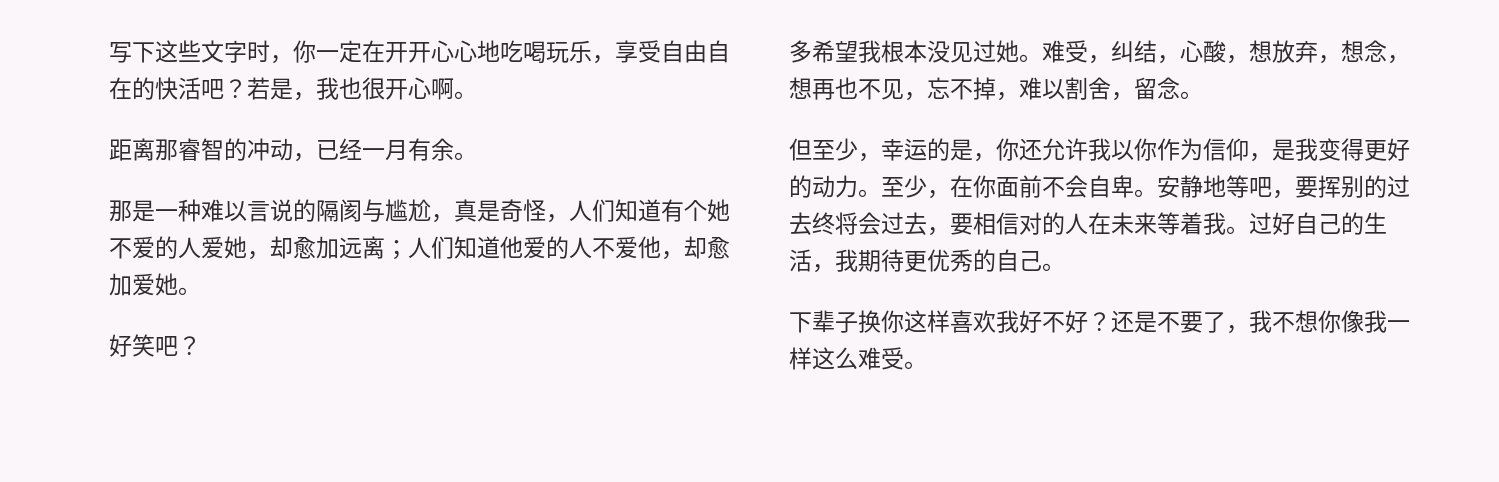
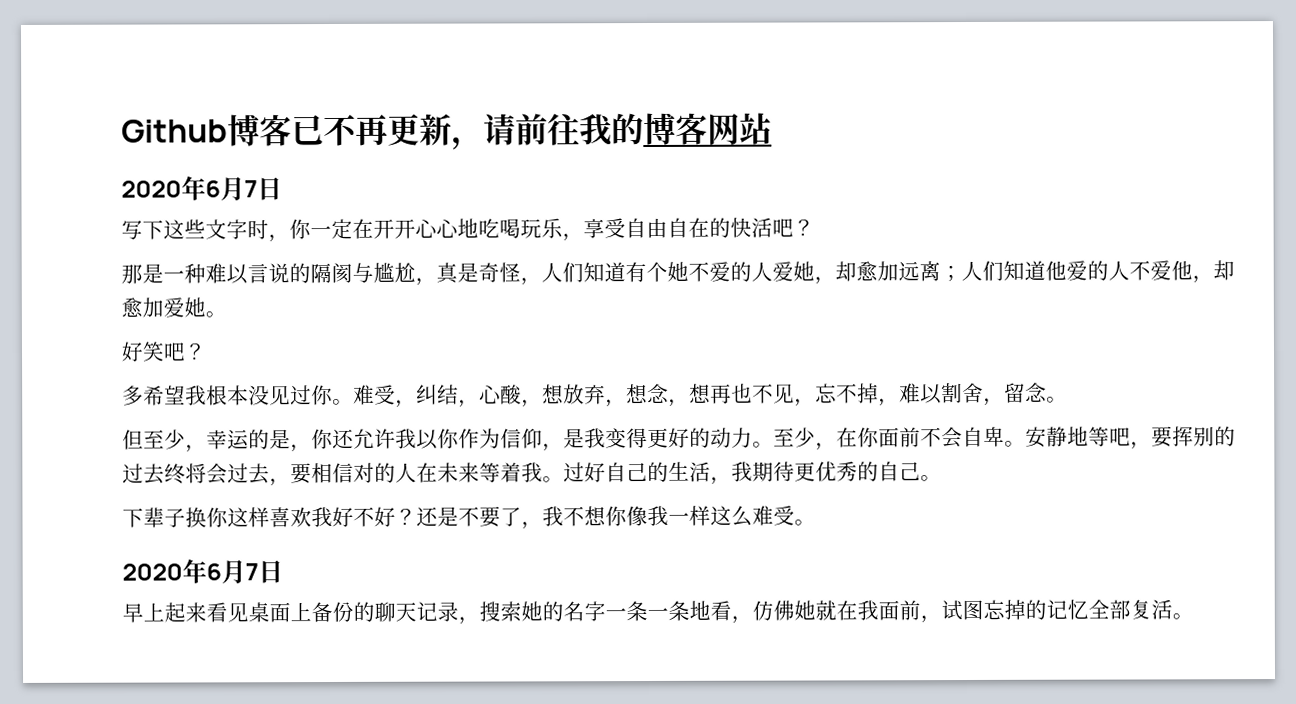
(109, 52) none -> [121,112,772,150] [121,175,282,202] Github博客已不再更新，请前往我的博客网站 // 2020年6月7日 //
[247,77,477,101] [109,138,477,162] 若是，我也很开心啊。 // 距离那睿智的冲动，已经一月有余。 -> (815, 228) none
[996,40,1019,63] 她 -> [311,384,333,406] 你
(927, 365) none -> [122,558,283,585] [122,599,1194,625] // 2020年6月7日 // 早上起来看见桌面上备份的聊天记录，搜索她的名字一条一条地看，仿佛她就在我面前，试图忘掉的记忆全部复活。

